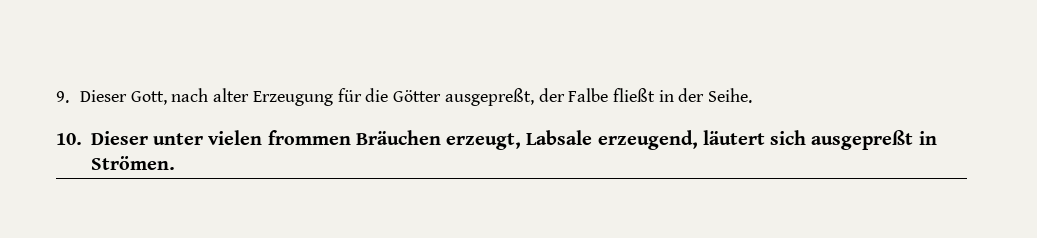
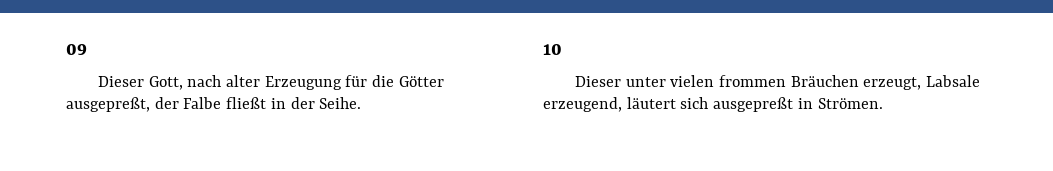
[56,91,69,103] 9. -> [66,44,87,55] 09 //
[56,133,82,145] 10. -> [543,44,562,55] 10 //

